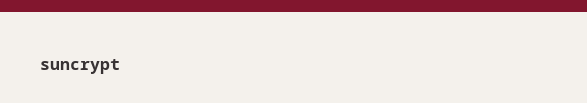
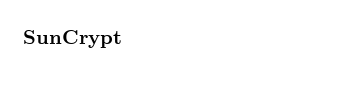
[40,59,120,74] suncrypt -> [23,30,122,48] SunCrypt

